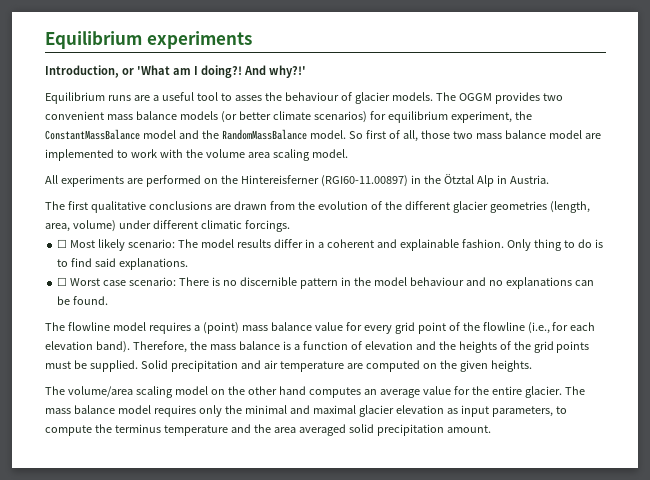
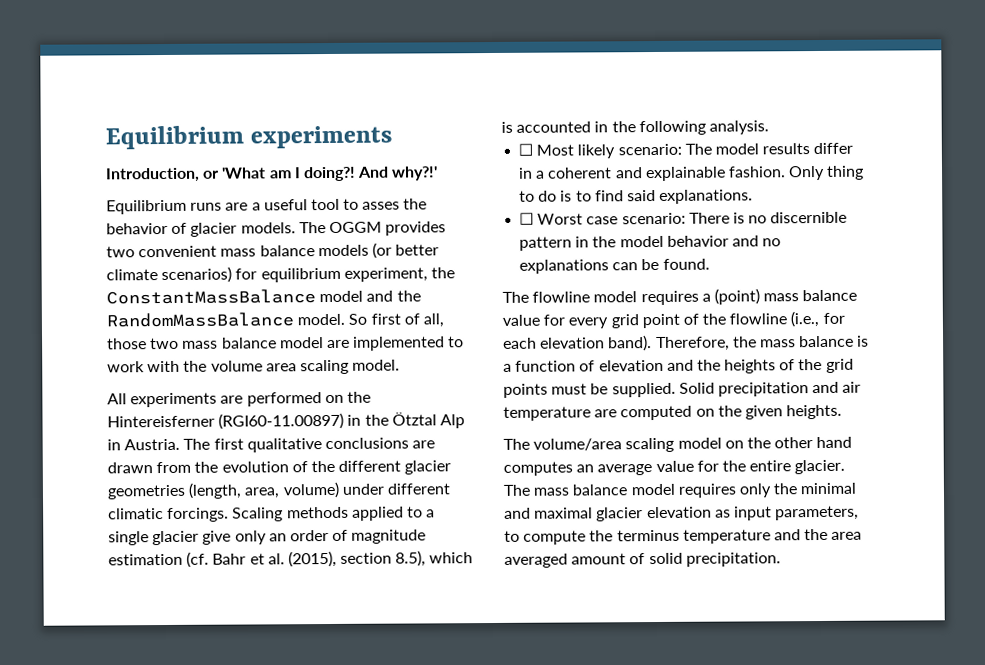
[284,92,339,101] behaviour -> [106,222,168,235] behavior
(549, 179) // -> (181, 444) none
(290, 226) none -> [232,506,436,522] [108,529,427,546] [108,550,474,568] [501,120,769,136] Scaling methods applied to a single glacier give only an order of magnitude estimation (cf. Bahr et al. (2015), section 8.5), which is accounted in the following analysis.
[409,277,464,286] behaviour -> [666,235,729,247] behavior
[348,424,491,436] solid precipitation amount. -> [571,552,781,567] amount of solid precipitation.

